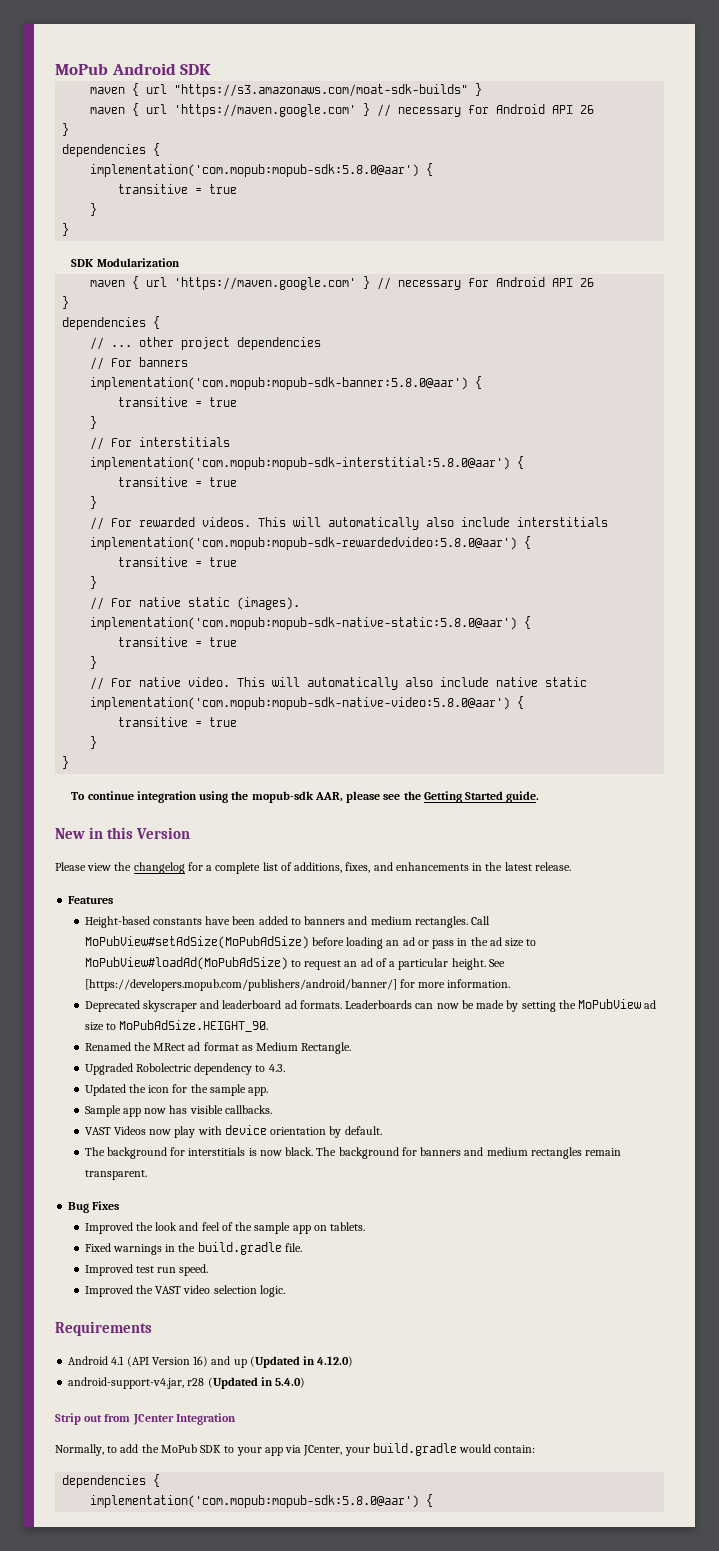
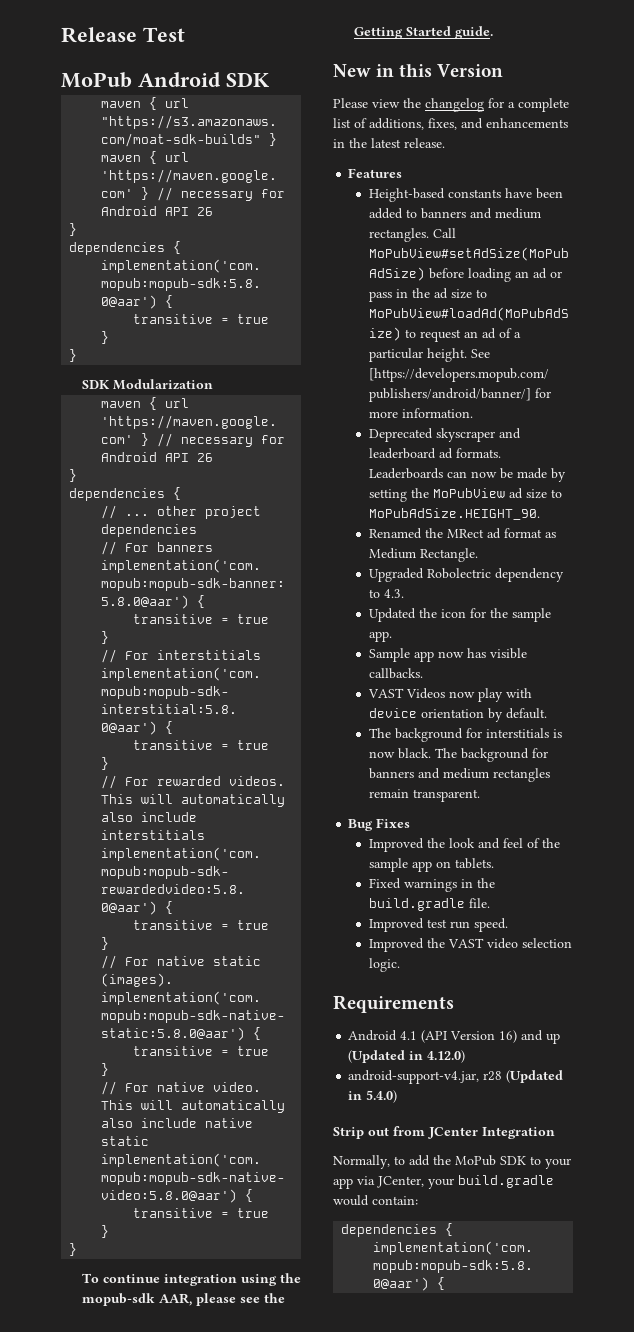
(55, 69) none -> [61,27,185,43] Release Test //

